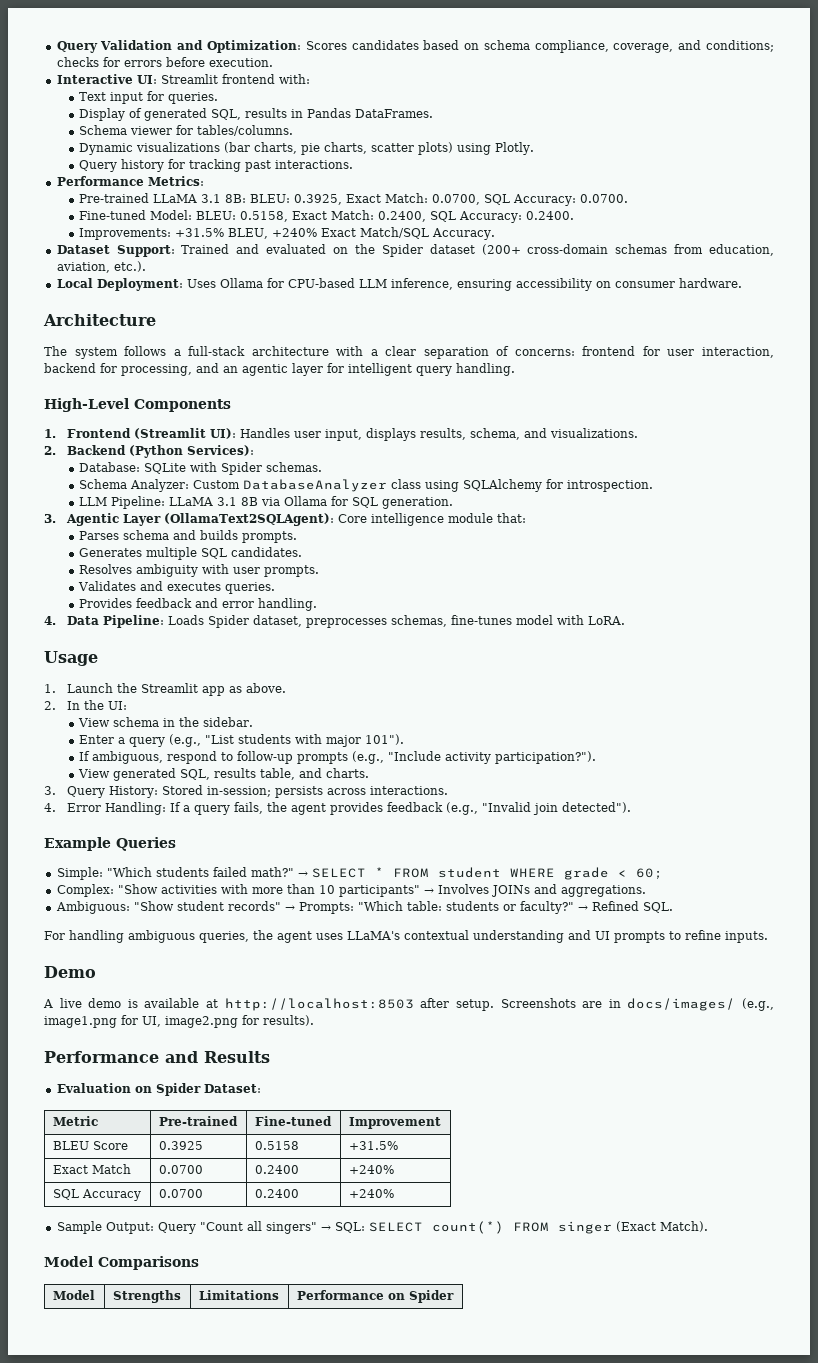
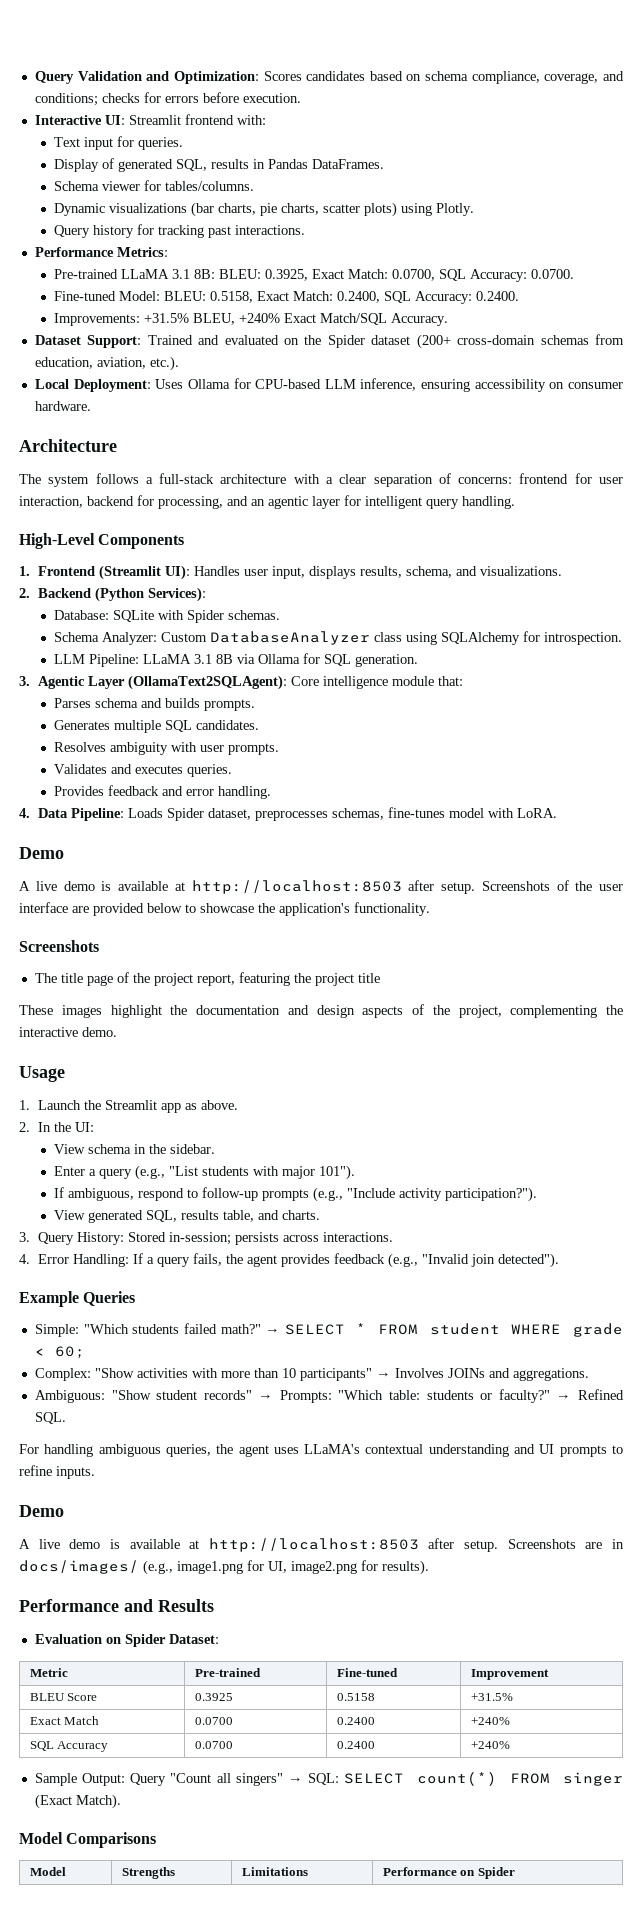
(625, 620) none -> [19,847,64,859] [19,880,623,894] [19,902,430,916] [19,940,99,952] [34,972,380,986] [19,1004,623,1018] [19,1027,117,1037] // Demo // A live demo is available at http://localhost:8503 after setup. Screenshots of the user interface are provided below to showcase the application's functionality. // Screenshots // The title page of the project report, featuring the project title // These images highlight the documentation and design aspects of the project, complementing the interactive demo.

